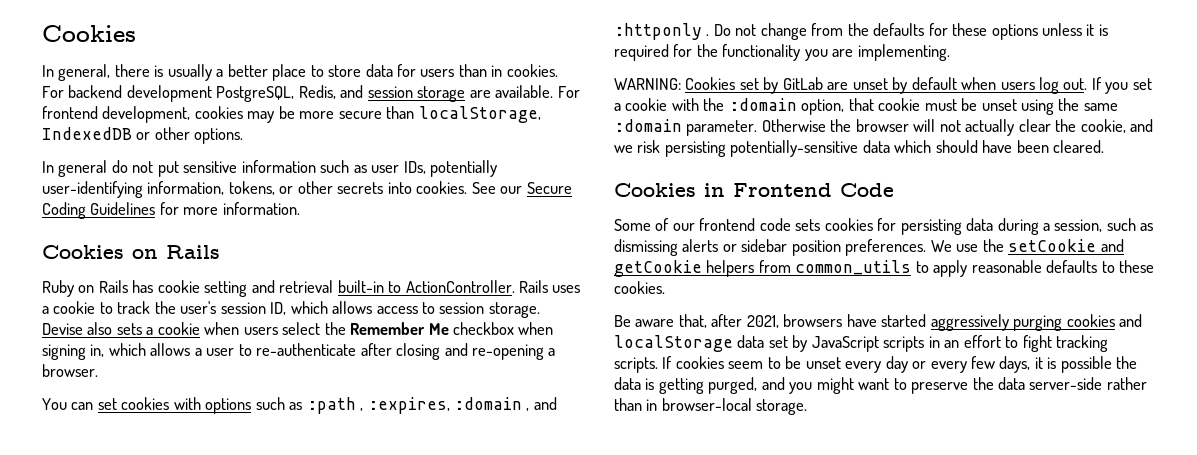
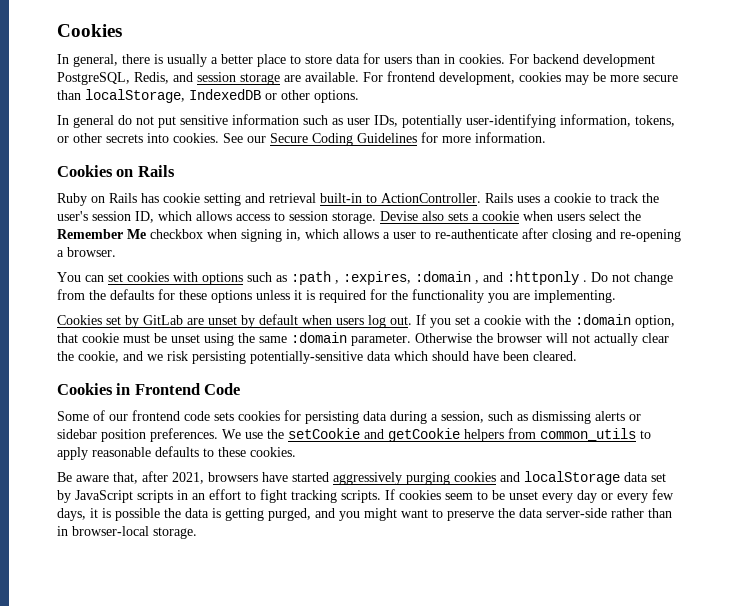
[614,78,681,90] WARNING: -> (616, 296) none

